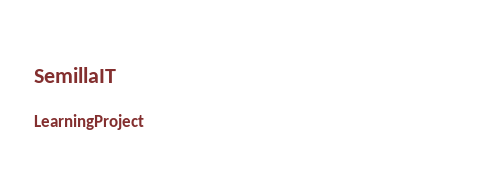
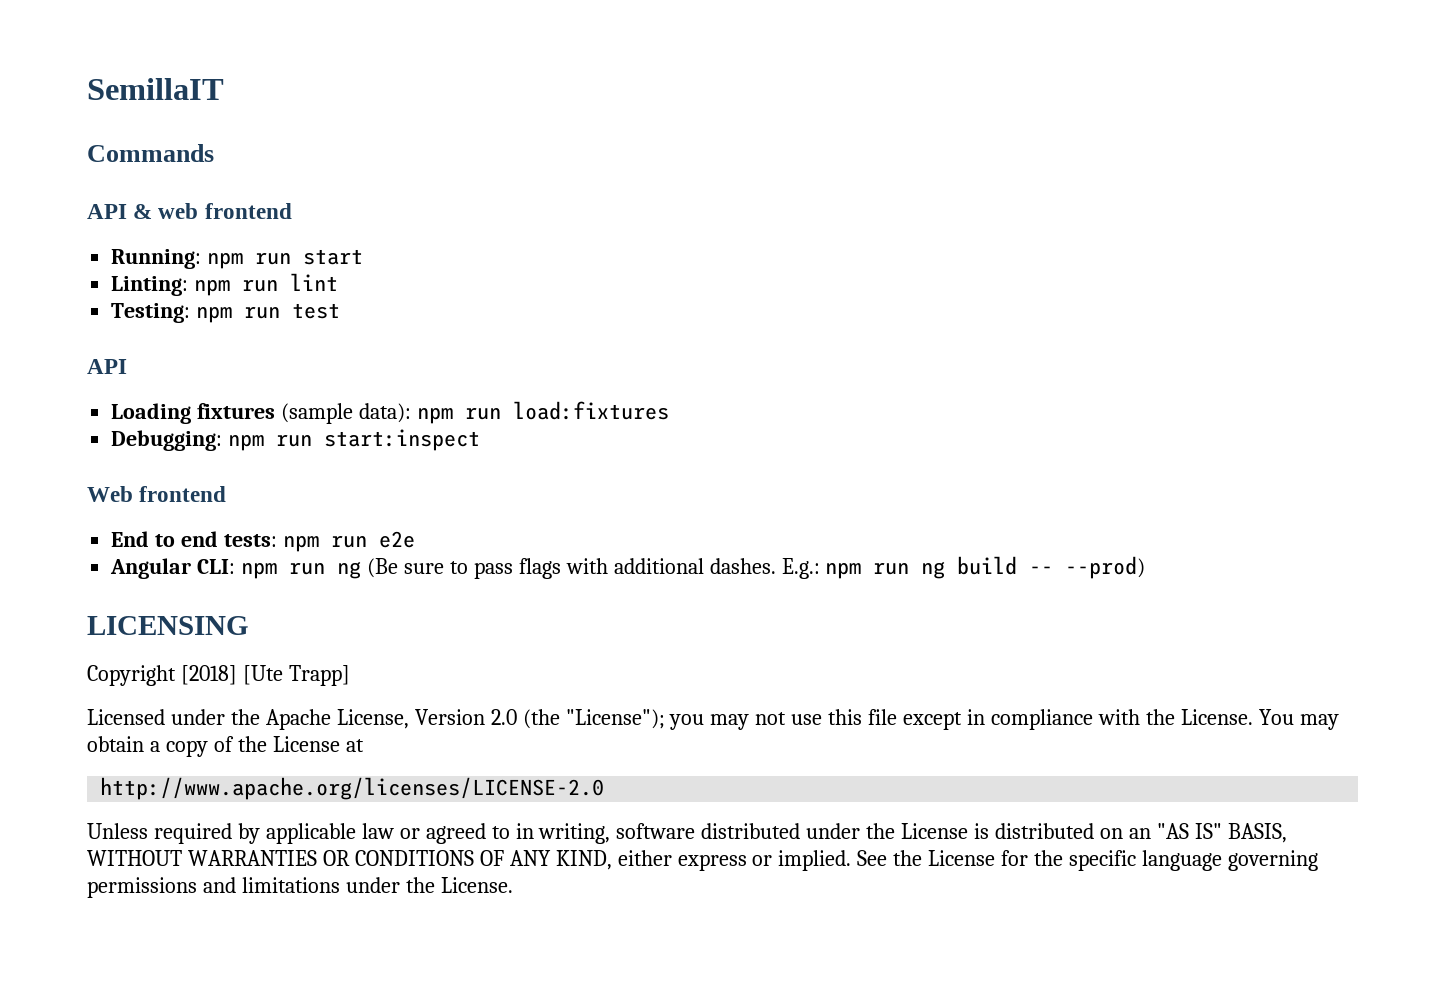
[34,114,144,130] LearningProject -> [87,144,214,162] [87,203,292,219] [111,249,364,269] [111,273,339,296] [111,303,341,323] [87,359,127,374] [111,401,669,424] [111,429,481,451] [87,486,227,502] [111,531,415,552] [110,556,1146,579] [87,616,249,635] [87,665,350,686] [87,709,1339,730] [87,736,364,757] [100,777,605,800] [87,823,1287,844] [87,850,1318,871] [87,877,513,898] Commands // API & web frontend // Running: npm run start // Linting: npm run lint // Testing: npm run test // API // Loading fixtures (sample data): npm run load:fixtures // Debugging: npm run start:inspect // Web frontend // End to end tests: npm run e2e // Angular CLI: npm run ng (Be sure to pass flags with additional dashes. E.g.: npm run ng build -- --prod) // LICENSING // Copyright [2018] [Ute Trapp] // Licensed under the Apache License, Version 2.0 (the "License"); you may not use this file except in compliance with the License. You may obtain a copy of the License at // http://www.apache.org/licenses/LICENSE-2.0 // Unless required by applicable law or agreed to in writing, software distributed under the License is distributed on an "AS IS" BASIS, WITHOUT WARRANTIES OR CONDITIONS OF ANY KIND, either express or implied. See the License for the specific language governing permissions and limitations under the License.

